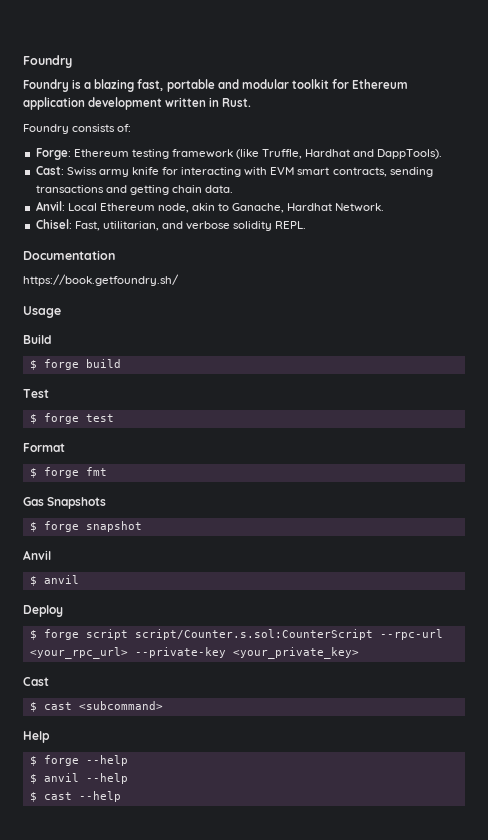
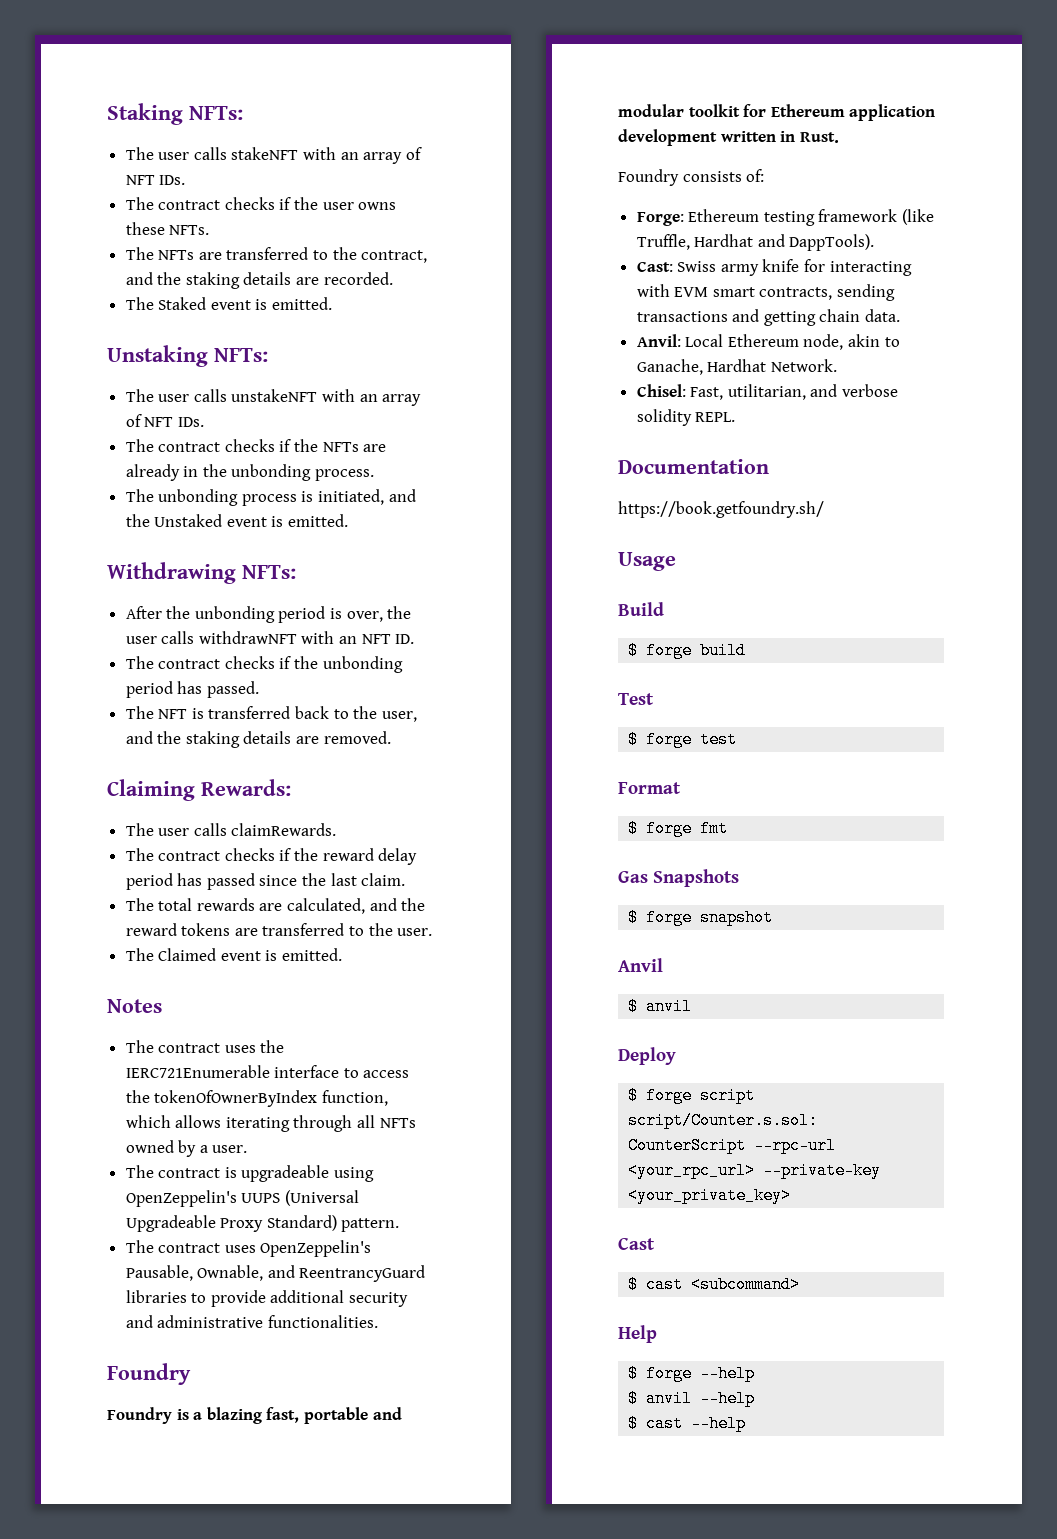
(23, 61) none -> [107,103,243,125] [125,147,422,164] [125,175,186,185] [125,197,397,210] [125,222,210,235] [125,247,428,263] [125,272,393,289] [125,297,333,310] [107,345,268,367] [125,389,422,406] [125,414,204,427] [125,439,387,452] [125,464,375,481] [125,489,416,506] [125,514,349,527] [107,562,296,584] [125,606,412,623] [125,631,415,644] [125,656,403,673] [125,681,259,698] [125,706,417,722] [125,731,391,748] [107,779,291,801] [125,823,337,836] [125,848,418,865] [125,873,406,890] [125,898,426,914] [125,923,433,936] [125,948,343,961] [107,999,162,1013] [125,1040,285,1053] [125,1065,410,1078] [125,1090,388,1107] [125,1115,416,1132] [125,1140,248,1157] [125,1165,375,1182] [125,1190,359,1207] [125,1215,400,1232] [125,1240,372,1257] [125,1265,426,1282] [125,1290,409,1307] [125,1315,378,1328] Staking NFTs: // The user calls stakeNFT with an array of NFT IDs. // The contract checks if the user owns these NFTs. // The NFTs are transferred to the contract, and the staking details are recorded. // The Staked event is emitted. // Unstaking NFTs: // The user calls unstakeNFT with an array of NFT IDs. // The contract checks if the NFTs are already in the unbonding process. // The unbonding process is initiated, and the Unstaked event is emitted. // Withdrawing NFTs: // After the unbonding period is over, the user calls withdrawNFT with an NFT ID. // The contract checks if the unbonding period has passed. // The NFT is transferred back to the user, and the staking details are removed. // Claiming Rewards: // The user calls claimRewards. // The contract checks if the reward delay period has passed since the last claim. // The total rewards are calculated, and the reward tokens are transferred to the user. // The Claimed event is emitted. // Notes // The contract uses the IERC721Enumerable interface to access the tokenOfOwnerByIndex function, which allows iterating through all NFTs owned by a user. // The contract is upgradeable using OpenZeppelin's UUPS (Universal Upgradeable Proxy Standard) pattern. // The contract uses OpenZeppelin's Pausable, Ownable, and ReentrancyGuard libraries to provide additional security and administrative functionalities. //

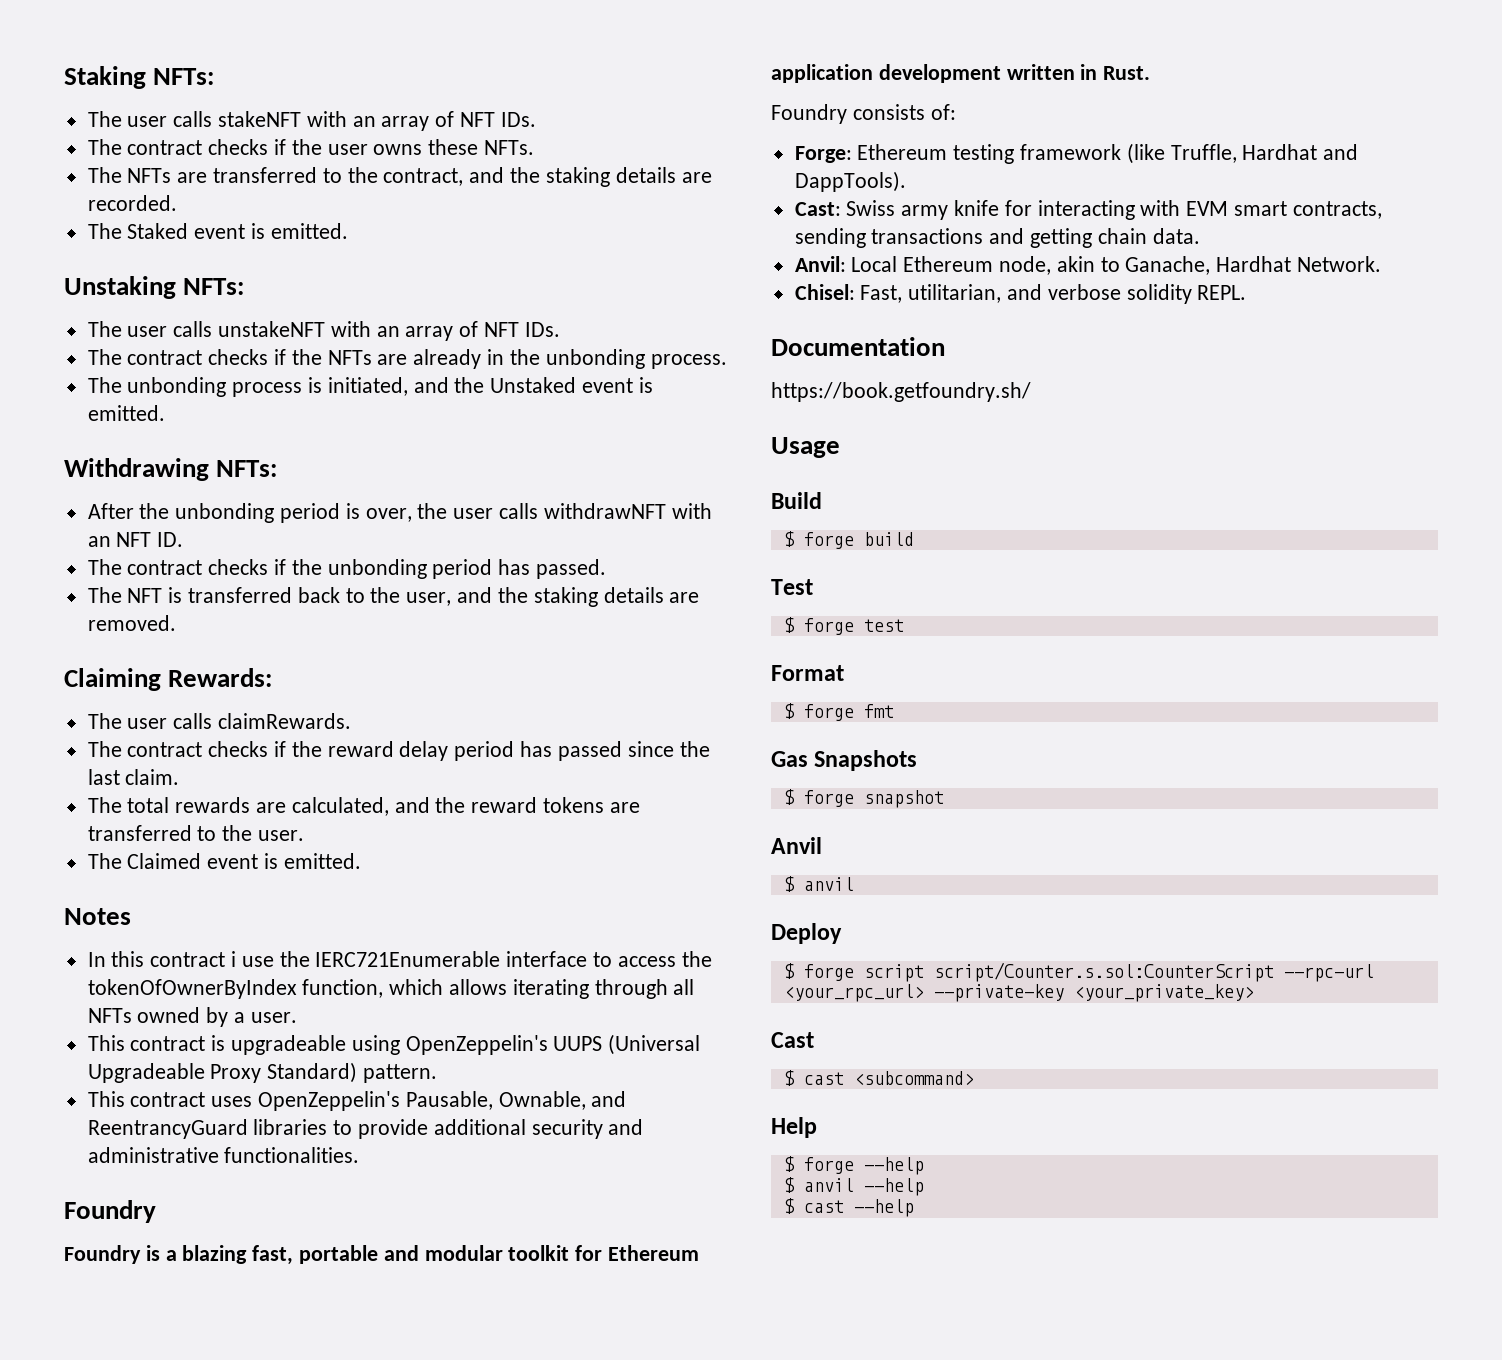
[125,1040,256,1053] The contract uses -> [87,951,274,967] In this contract i use
[125,1165,154,1178] The -> [87,1035,125,1051] This
[125,1240,154,1253] The -> [87,1091,125,1107] This

